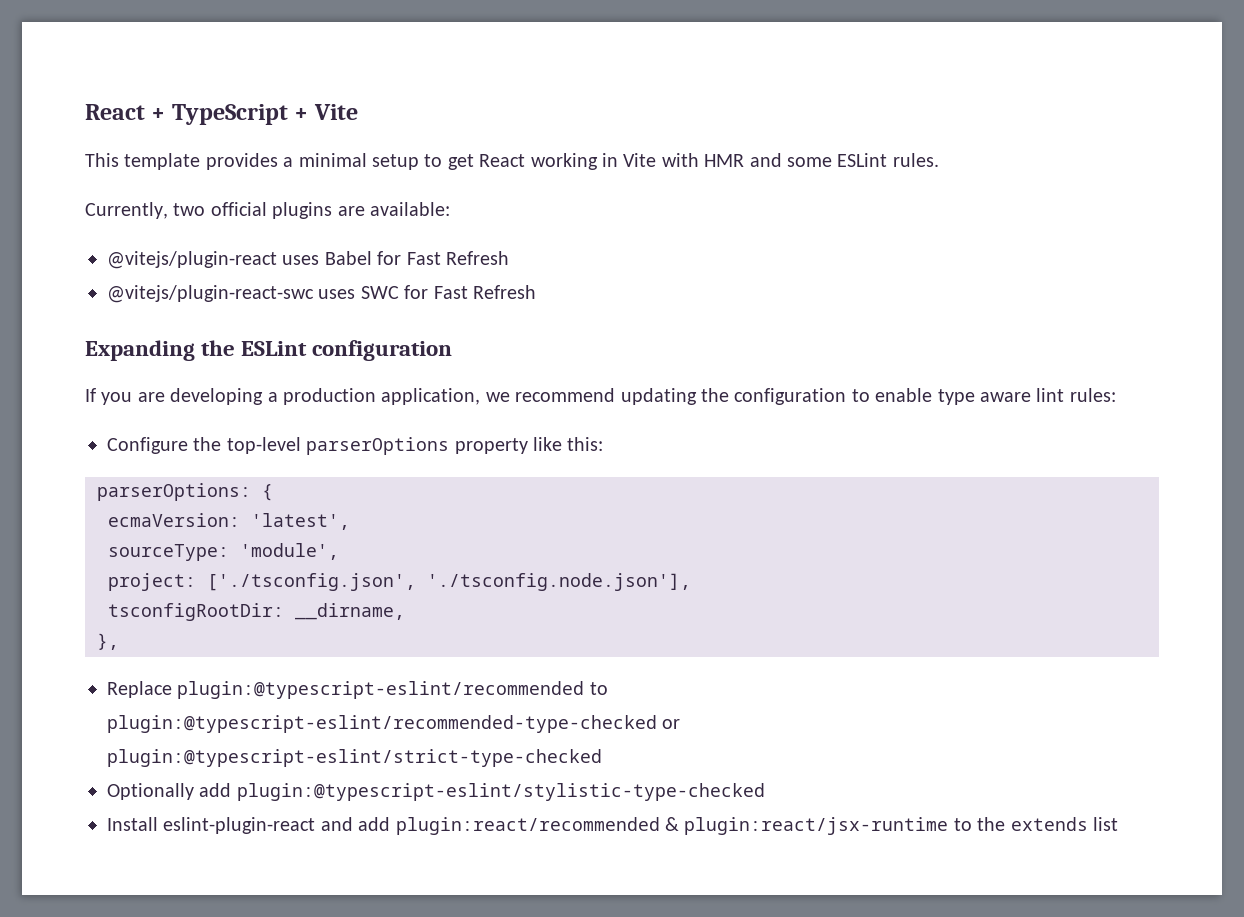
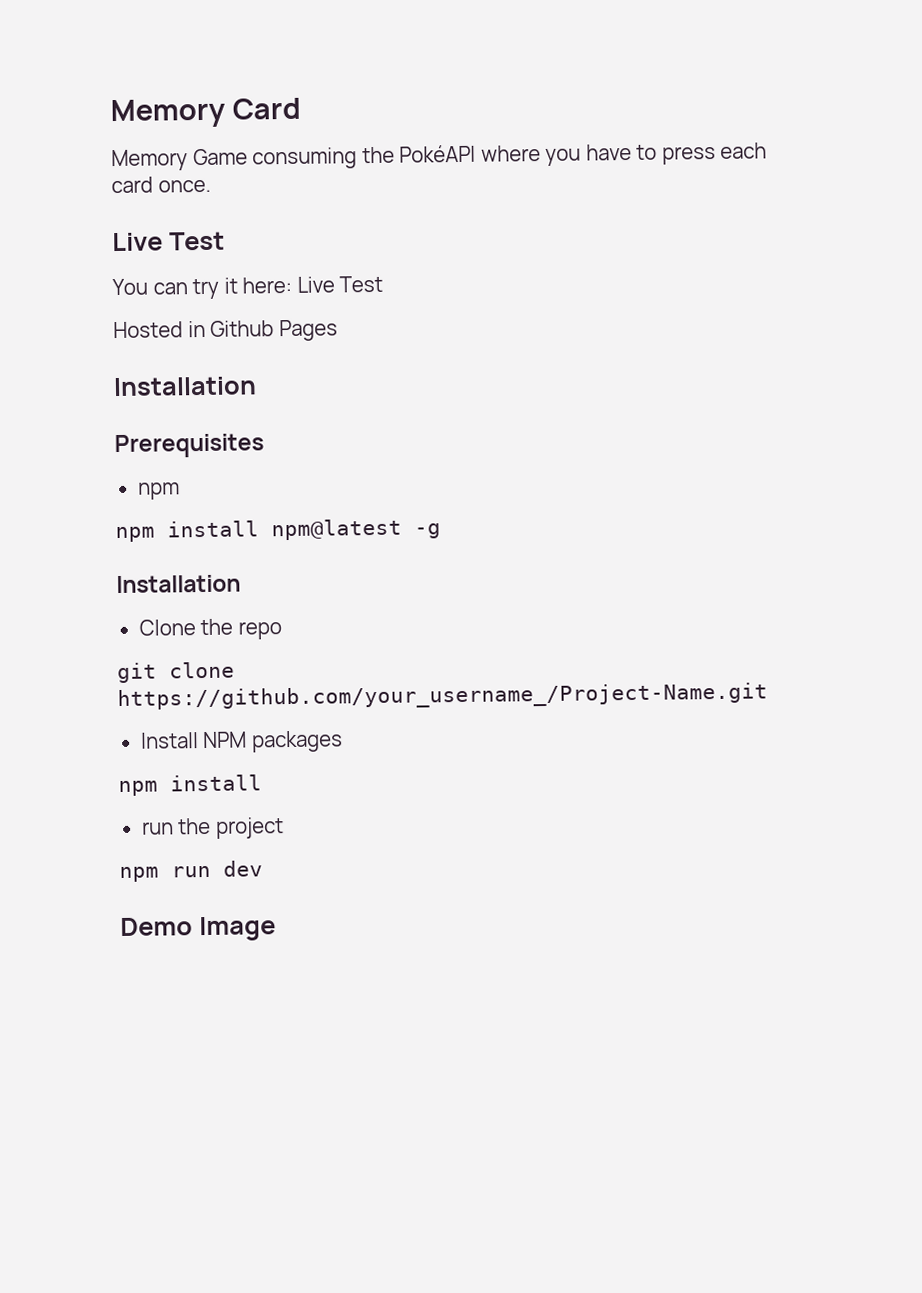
[85,104,358,125] [85,153,939,170] [85,202,450,219] [107,251,509,269] [107,285,536,303] [85,340,453,361] [85,388,1116,405] [107,437,604,455] [97,483,273,501] [108,513,350,530] [108,543,339,561] [108,573,691,591] [108,603,405,621] [97,633,119,650] [107,681,608,699] [107,715,681,733] [107,749,602,767] [107,783,765,801] [107,817,1118,835] React + TypeScript + Vite // This template provides a minimal setup to get React working in Vite with HMR and some ESLint rules. // Currently, two official plugins are available: // @vitejs/plugin-react uses Babel for Fast Refresh // @vitejs/plugin-react-swc uses SWC for Fast Refresh // Expanding the ESLint configuration // If you are developing a production application, we recommend updating the configuration to enable type aware lint rules: // Configure the top-level parserOptions property like this: // parserOptions: { // ecmaVersion: 'latest', // sourceType: 'module', // project: ['./tsconfig.json', './tsconfig.node.json'], // tsconfigRootDir: __dirname, // }, // Replace plugin:@typescript-eslint/recommended to plugin:@typescript-eslint/recommended-type-checked or plugin:@typescript-eslint/strict-type-checked // Optionally add plugin:@typescript-eslint/stylistic-type-checked // Install eslint-plugin-react and add plugin:react/recommended & plugin:react/jsx-runtime to the extends list -> [110,97,301,129] [111,142,768,172] [111,176,211,194] [112,231,225,252] [112,275,384,300] [113,319,338,342] [113,376,257,397] [114,433,264,459] [137,482,180,500] [115,518,441,543] [116,574,241,594] [138,618,282,640] [117,661,235,684] [117,682,768,712] [139,730,343,753] [118,774,262,797] [141,817,284,839] [119,860,263,883] [120,916,276,942] Memory Card // Memory Game consuming the PokéAPI where you have to press each card once. // Live Test // You can try it here: Live Test // Hosted in Github Pages // Installation // Prerequisites // npm // npm install npm@latest -g // Installation // Clone the repo // git clone https://github.com/your_username_/Project-Name.git // Install NPM packages // npm install // run the project // npm run dev // Demo Image

